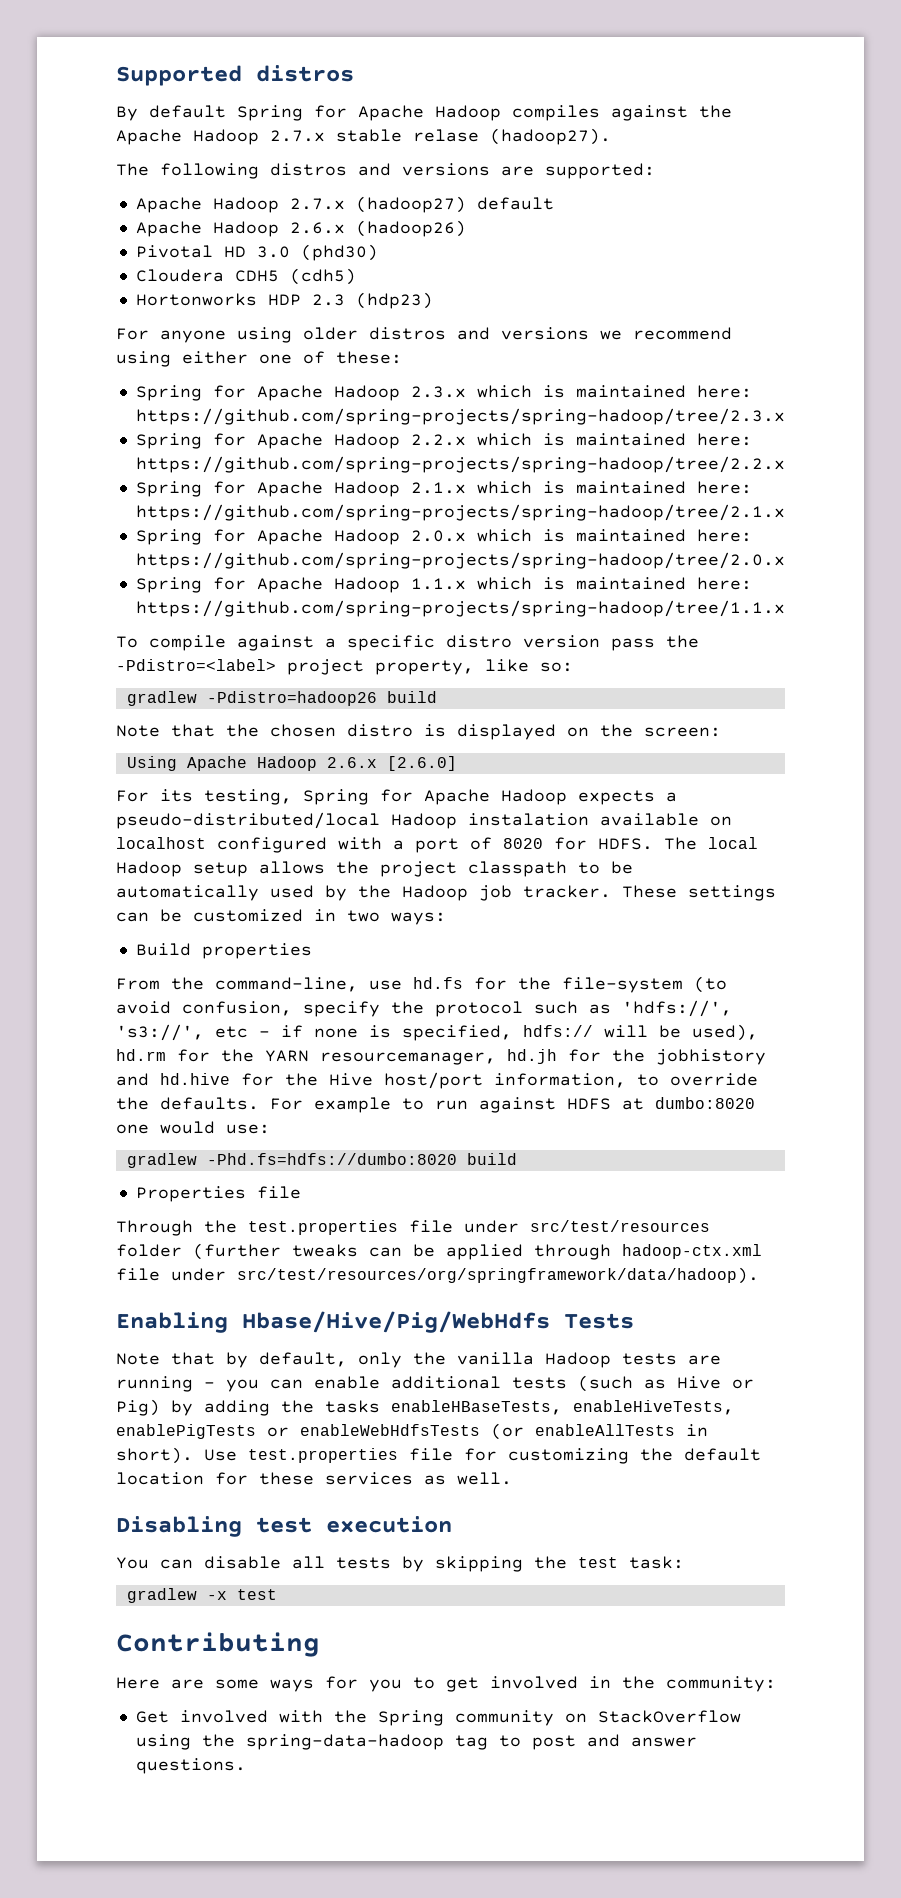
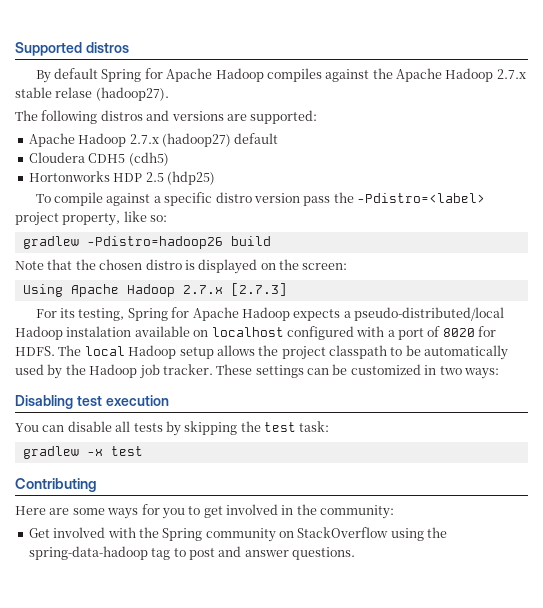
[135,220,466,237] [135,244,378,261] // Apache Hadoop 2.6.x (hadoop26) // Pivotal HD 3.0 (phd30) -> (279, 138) none
[311,292,433,309] [116,327,732,343] [116,351,402,367] [135,385,752,401] [135,408,785,425] [135,433,752,449] [135,456,785,473] [135,481,752,497] [135,504,785,521] [135,529,752,545] [135,552,785,569] [135,577,752,593] [135,600,785,617] 2.3 (hdp23) // For anyone using older distros and versions we recommend using either one of these: // Spring for Apache Hadoop 2.3.x which is maintained here: https://github.com/spring-projects/spring-hadoop/tree/2.3.x // Spring for Apache Hadoop 2.2.x which is maintained here: https://github.com/spring-projects/spring-hadoop/tree/2.2.x // Spring for Apache Hadoop 2.1.x which is maintained here: https://github.com/spring-projects/spring-hadoop/tree/2.1.x // Spring for Apache Hadoop 2.0.x which is maintained here: https://github.com/spring-projects/spring-hadoop/tree/2.0.x // Spring for Apache Hadoop 1.1.x which is maintained here: https://github.com/spring-projects/spring-hadoop/tree/1.1.x -> [145,171,215,185] 2.5 (hdp25)
[326,756,457,771] 2.6.x [2.6.0] -> [182,283,287,296] 2.7.x [2.7.3]
[135,943,312,959] [116,976,727,993] [116,1000,732,1017] [116,1024,758,1041] [116,1049,766,1065] [116,1072,758,1089] [116,1097,755,1113] [116,1121,270,1134] [126,1153,517,1168] [135,1186,301,1202] [116,1220,710,1236] [116,1243,762,1260] [116,1267,759,1284] [116,1311,634,1333] [116,1352,721,1368] [116,1375,754,1392] [116,1399,734,1416] [116,1423,708,1440] [116,1447,761,1464] [116,1472,512,1485] // Build properties // From the command-line, use hd.fs for the file-system (to avoid confusion, specify the protocol such as 'hdfs://', 's3://', etc - if none is specified, hdfs:// will be used), hd.rm for the YARN resourcemanager, hd.jh for the jobhistory and hd.hive for the Hive host/port information, to override the defaults. For example to run against HDFS at dumbo:8020 one would use: // gradlew -Phd.fs=hdfs://dumbo:8020 build // Properties file // Through the test.properties file under src/test/resources folder (further tweaks can be applied through hadoop-ctx.xml file under src/test/resources/org/springframework/data/hadoop). // Enabling Hbase/Hive/Pig/WebHdfs Tests // Note that by default, only the vanilla Hadoop tests are running - you can enable additional tests (such as Hive or Pig) by adding the tasks enableHBaseTests, enableHiveTests, enablePigTests or enableWebHdfsTests (or enableAllTests in short). Use test.properties file for customizing the default location for these services as well. -> (499, 373) none

